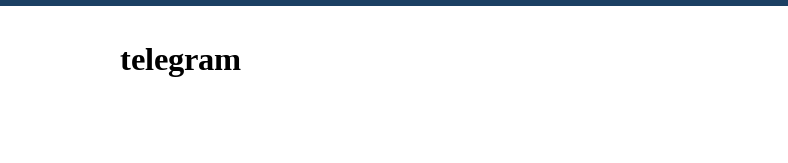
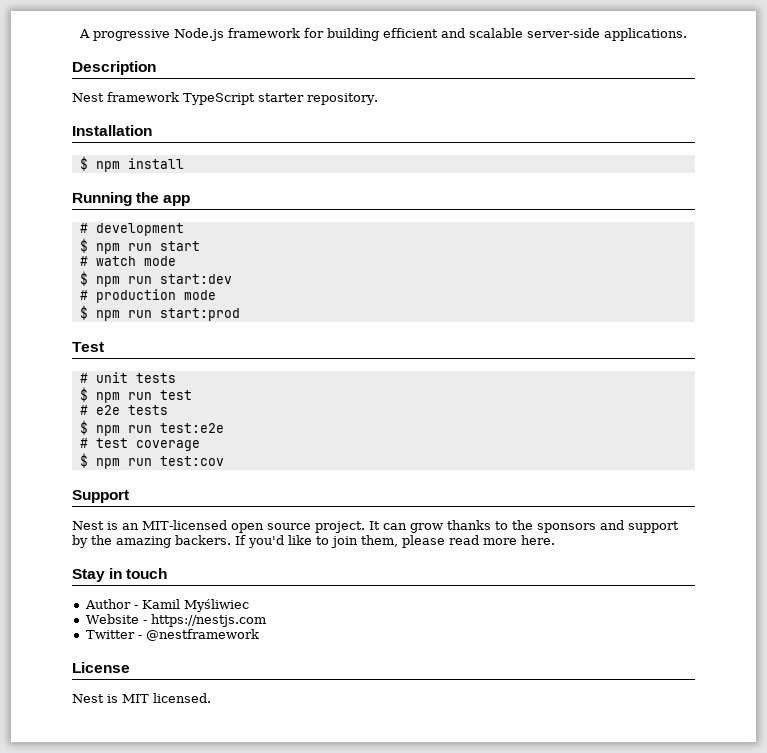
[120,48,241,77] telegram -> [79,28,687,41] [72,61,156,75] [72,92,378,105] [72,125,152,136] [79,156,184,172] [72,192,191,206] [79,223,184,236] [79,238,200,254] [79,256,176,266] [79,271,232,287] [79,289,216,303] [79,305,240,321] [72,342,104,352] [79,372,176,383] [79,387,192,403] [79,405,168,415] [79,420,224,436] [79,438,200,451] [79,453,224,469] [72,490,129,503] [72,520,679,533] [72,535,555,548] [72,568,168,582] [84,599,249,612] [85,614,266,627] [85,629,259,641] [72,662,130,673] [72,693,211,703] A progressive Node.js framework for building efficient and scalable server-side applications. // Description // Nest framework TypeScript starter repository. // Installation // $ npm install // Running the app // # development // $ npm run start // # watch mode // $ npm run start:dev // # production mode // $ npm run start:prod // Test // # unit tests // $ npm run test // # e2e tests // $ npm run test:e2e // # test coverage // $ npm run test:cov // Support // Nest is an MIT-licensed open source project. It can grow thanks to the sponsors and support by the amazing backers. If you'd like to join them, please read more here. // Stay in touch // Author - Kamil Myśliwiec // Website - https://nestjs.com // Twitter - @nestframework // License // Nest is MIT licensed.

